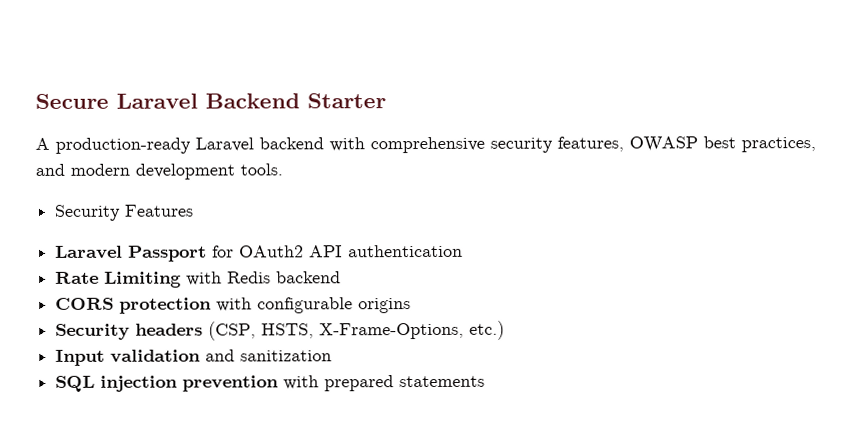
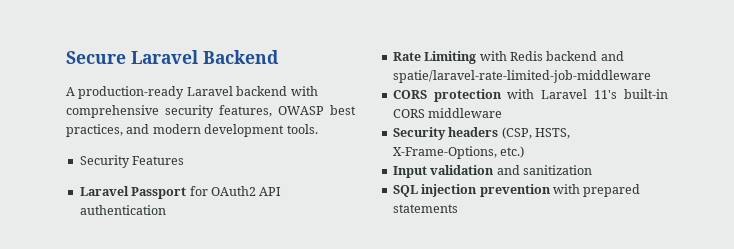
[307,93,386,109] Starter -> (279, 57) none
(342, 277) none -> [600,51,624,61] [392,70,651,83] and spatie/laravel-rate-limited-job-middleware
[257,297,412,314] configurable origins -> [541,89,668,99] [392,108,503,118] Laravel 11's built-in CORS middleware

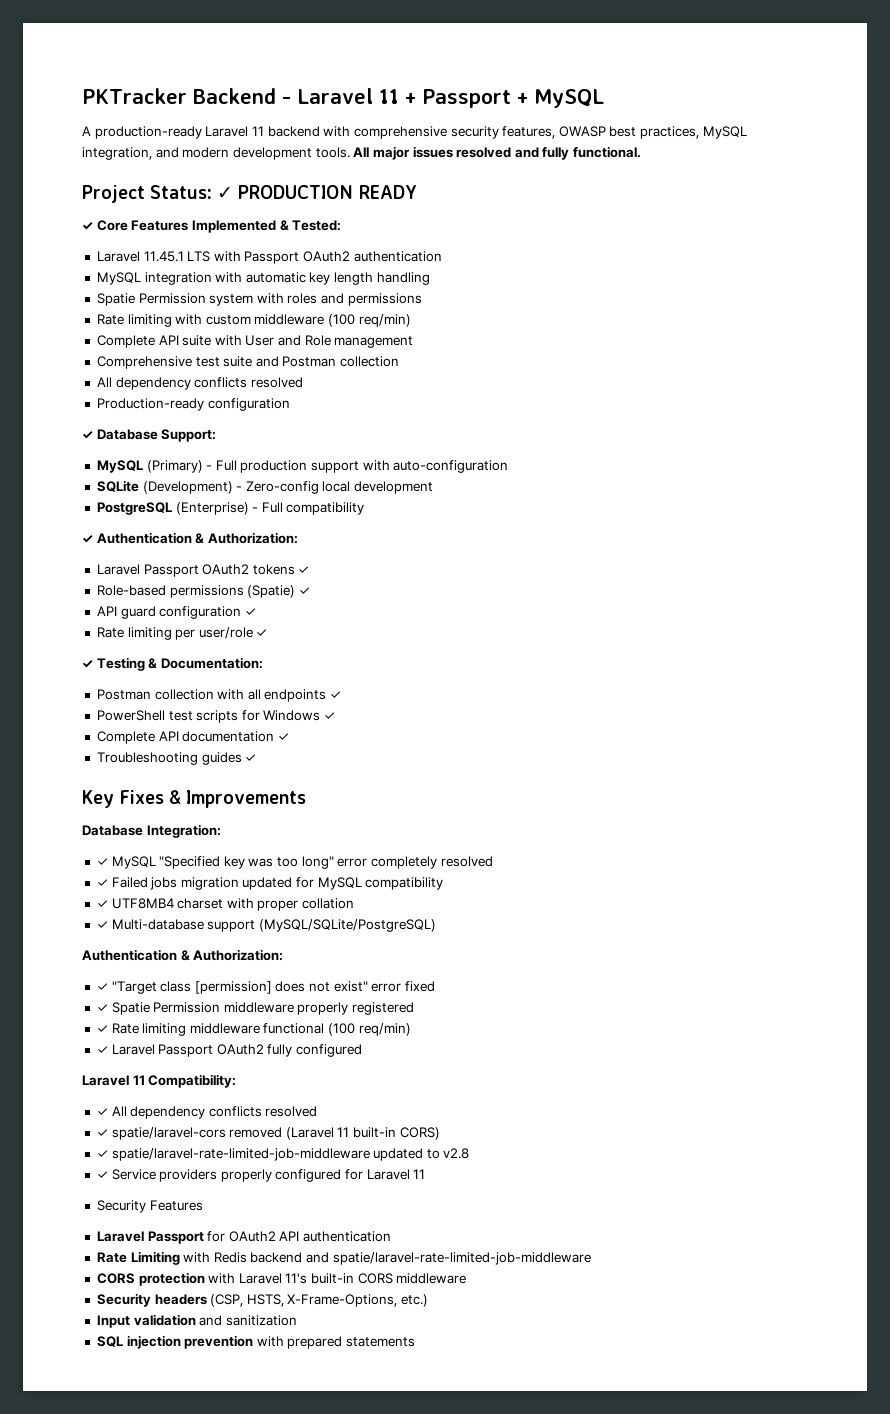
[66,50,279,64] Secure Laravel Backend -> [82,88,604,108] PKTracker Backend - Laravel 11 + Passport + MySQL
(233, 91) none -> [251,126,264,136] 11
(123, 130) none -> [702,126,747,139] [82,147,152,160] MySQL integration,
(318, 129) none -> [353,146,642,160] [82,185,417,203] [82,220,342,233] [96,251,442,264] [96,272,430,285] [96,293,422,306] [96,314,411,327] [96,335,414,348] [96,356,400,369] [96,377,303,390] [96,398,290,411] [82,429,217,442] [96,460,509,473] [96,480,434,494] [96,502,365,515] [82,532,298,544] [96,564,310,577] [96,585,310,598] [96,606,256,619] [96,627,268,640] [82,657,263,671] [96,689,342,702] [96,710,336,723] [96,731,289,744] [96,752,257,765] [82,790,307,808] [82,824,221,838] [96,856,493,869] [96,877,444,890] [96,898,355,911] [96,919,436,932] [82,949,284,961] [96,981,436,994] [96,1002,415,1015] [96,1023,411,1036] [96,1044,363,1057] [82,1074,237,1088] [96,1106,318,1119] [96,1127,440,1140] [96,1148,470,1161] [96,1169,426,1182] All major issues resolved and fully functional. // Project Status: ✓ PRODUCTION READY // ✓ Core Features Implemented & Tested: // Laravel 11.45.1 LTS with Passport OAuth2 authentication // MySQL integration with automatic key length handling // Spatie Permission system with roles and permissions // Rate limiting with custom middleware (100 req/min) // Complete API suite with User and Role management // Comprehensive test suite and Postman collection // All dependency conflicts resolved // Production-ready configuration // ✓ Database Support: // MySQL (Primary) - Full production support with auto-configuration // SQLite (Development) - Zero-config local development // PostgreSQL (Enterprise) - Full compatibility // ✓ Authentication & Authorization: // Laravel Passport OAuth2 tokens ✓ // Role-based permissions (Spatie) ✓ // API guard configuration ✓ // Rate limiting per user/role ✓ // ✓ Testing & Documentation: // Postman collection with all endpoints ✓ // PowerShell test scripts for Windows ✓ // Complete API documentation ✓ // Troubleshooting guides ✓ // Key Fixes & Improvements // Database Integration: // ✓ MySQL "Specified key was too long" error completely resolved // ✓ Failed jobs migration updated for MySQL compatibility // ✓ UTF8MB4 charset with proper collation // ✓ Multi-database support (MySQL/SQLite/PostgreSQL) // Authentication & Authorization: // ✓ "Target class [permission] does not exist" error fixed // ✓ Spatie Permission middleware properly registered // ✓ Rate limiting middleware functional (100 req/min) // ✓ Laravel Passport OAuth2 fully configured // Laravel 11 Compatibility: // ✓ All dependency conflicts resolved // ✓ spatie/laravel-cors removed (Laravel 11 built-in CORS) // ✓ spatie/laravel-rate-limited-job-middleware updated to v2.8 // ✓ Service providers properly configured for Laravel 11

